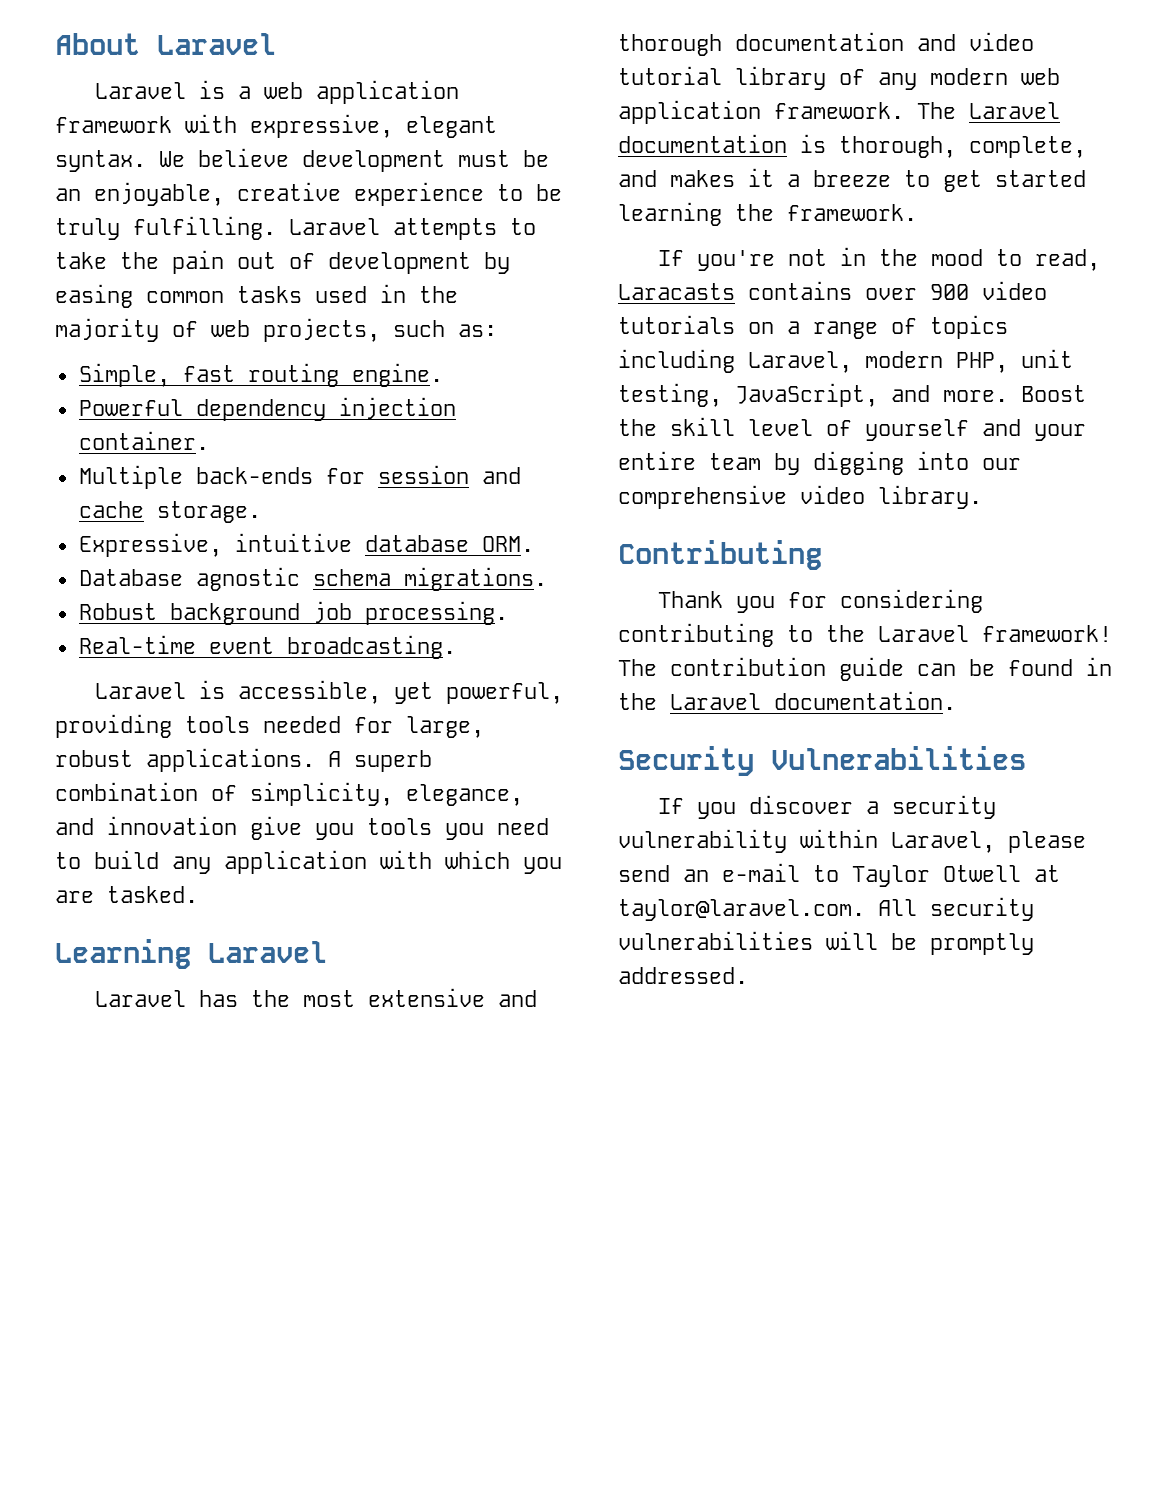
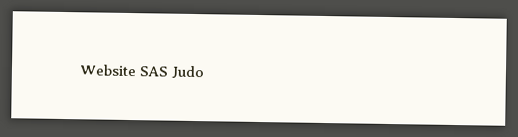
[55,33,276,55] [95,80,460,104] [55,114,497,138] [55,148,549,172] [55,182,562,206] [55,216,536,240] [55,250,510,274] [55,284,458,308] [55,318,497,342] [78,363,443,387] [78,397,456,421] [78,431,209,450] [78,465,521,489] [78,501,261,523] [78,533,534,557] [78,567,547,591] [78,601,508,625] [78,635,456,659] [95,680,564,704] [55,714,484,738] [55,748,432,772] [55,782,523,806] [55,816,549,840] [55,850,562,874] [55,886,198,903] [55,939,327,969] [95,988,538,1007] [618,32,1034,56] [618,66,1060,90] [618,100,1060,124] [618,134,1086,158] [618,168,1086,192] [618,202,917,226] [658,247,1101,271] [618,281,1047,300] [618,315,1008,339] [618,349,1073,373] [618,383,1086,407] [618,417,1086,441] [618,451,1021,475] [618,485,982,509] [618,540,822,570] [658,589,984,613] [618,623,1112,647] [618,657,1112,681] [618,691,956,710] [618,746,1026,776] [658,795,997,819] [618,829,1086,853] [618,863,1060,887] [618,897,1034,921] [618,931,1034,955] [618,967,748,984] About Laravel // Laravel is a web application framework with expressive, elegant syntax. We believe development must be an enjoyable, creative experience to be truly fulfilling. Laravel attempts to take the pain out of development by easing common tasks used in the majority of web projects, such as: // Simple, fast routing engine. // Powerful dependency injection container. // Multiple back-ends for session and cache storage. // Expressive, intuitive database ORM. // Database agnostic schema migrations. // Robust background job processing. // Real-time event broadcasting. // Laravel is accessible, yet powerful, providing tools needed for large, robust applications. A superb combination of simplicity, elegance, and innovation give you tools you need to build any application with which you are tasked. // Learning Laravel // Laravel has the most extensive and thorough documentation and video tutorial library of any modern web application framework. The Laravel documentation is thorough, complete, and makes it a breeze to get started learning the framework. // If you're not in the mood to read, Laracasts contains over 900 video tutorials on a range of topics including Laravel, modern PHP, unit testing, JavaScript, and more. Boost the skill level of yourself and your entire team by digging into our comprehensive video library. // Contributing // Thank you for considering contributing to the Laravel framework! The contribution guide can be found in the Laravel documentation. // Security Vulnerabilities // If you discover a security vulnerability within Laravel, please send an e-mail to Taylor Otwell at taylor@laravel.com. All security vulnerabilities will be promptly addressed. -> [79,64,206,80] Website SAS Judo

